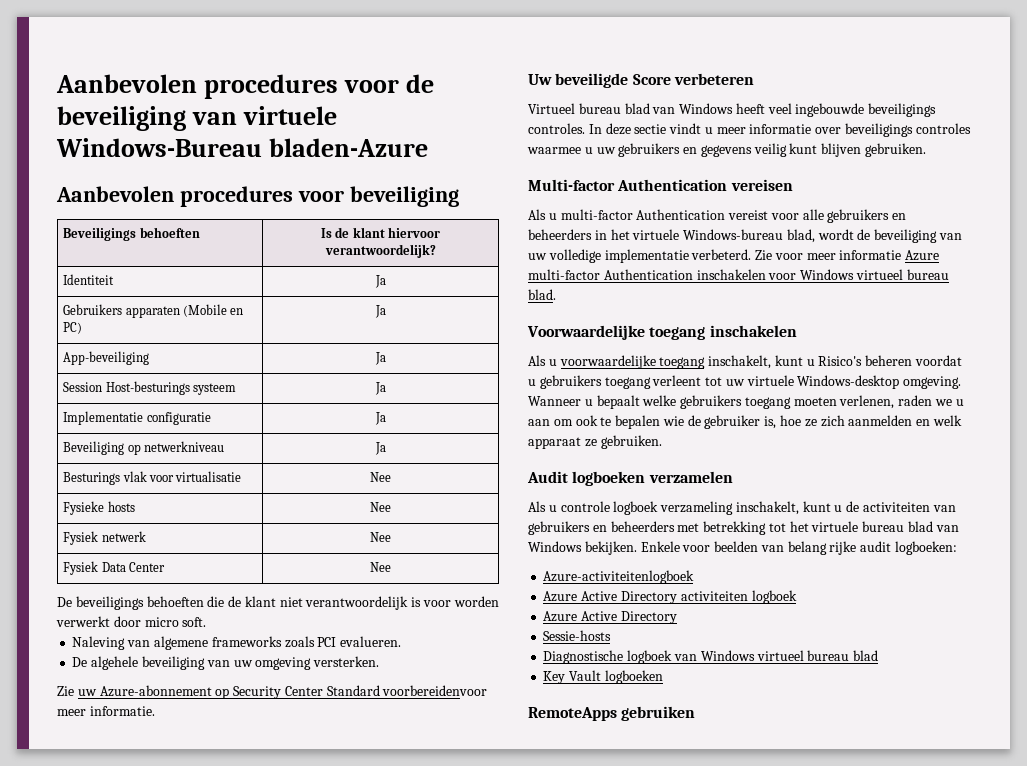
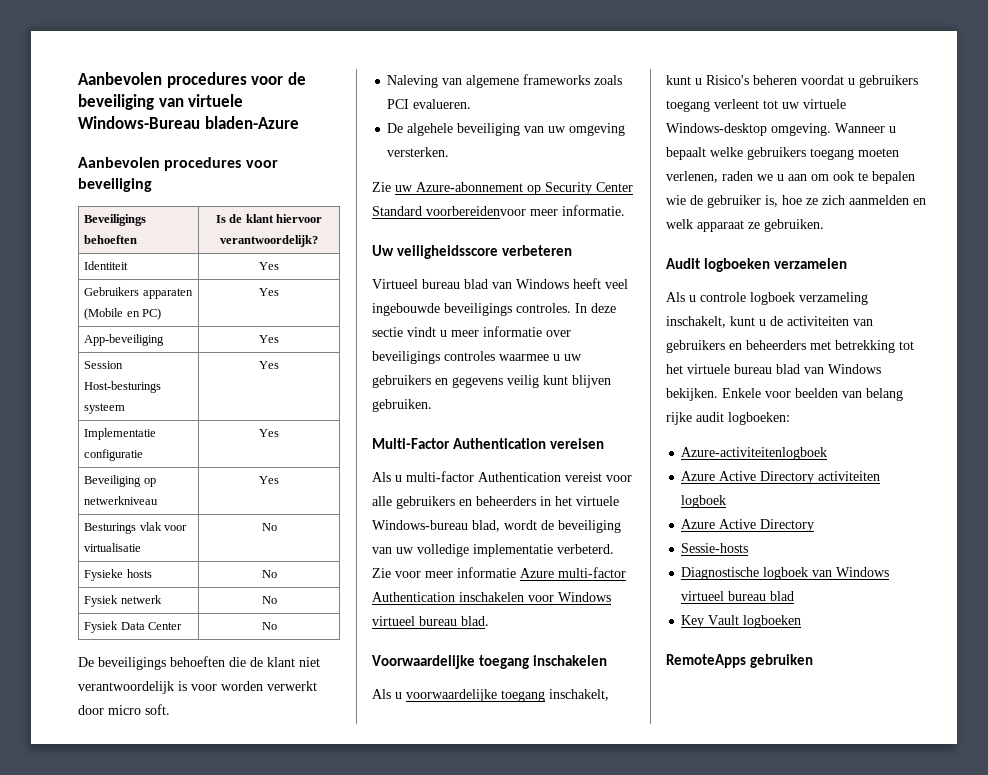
[374,275,386,288] Ja -> [259,262,279,270] Yes
[374,305,386,318] Ja -> [259,288,279,296] Yes
[374,352,386,365] Ja -> [259,335,279,343] Yes
[374,382,386,395] Ja -> [259,361,279,369] Yes
[374,412,386,425] Ja -> [259,429,279,437] Yes
[374,442,386,455] Ja -> [259,476,279,484] Yes
[370,472,391,482] Nee -> [261,523,277,531] No
[370,502,391,512] Nee -> [261,570,277,578] No
[370,532,391,542] Nee -> [261,596,277,604] No
[370,562,391,572] Nee -> [261,622,277,630] No
[555,73,671,88] beveiligde Score -> [396,245,498,259] veiligheidsscore
[528,179,615,191] Multi-factor -> [372,438,450,449] Multi-Factor

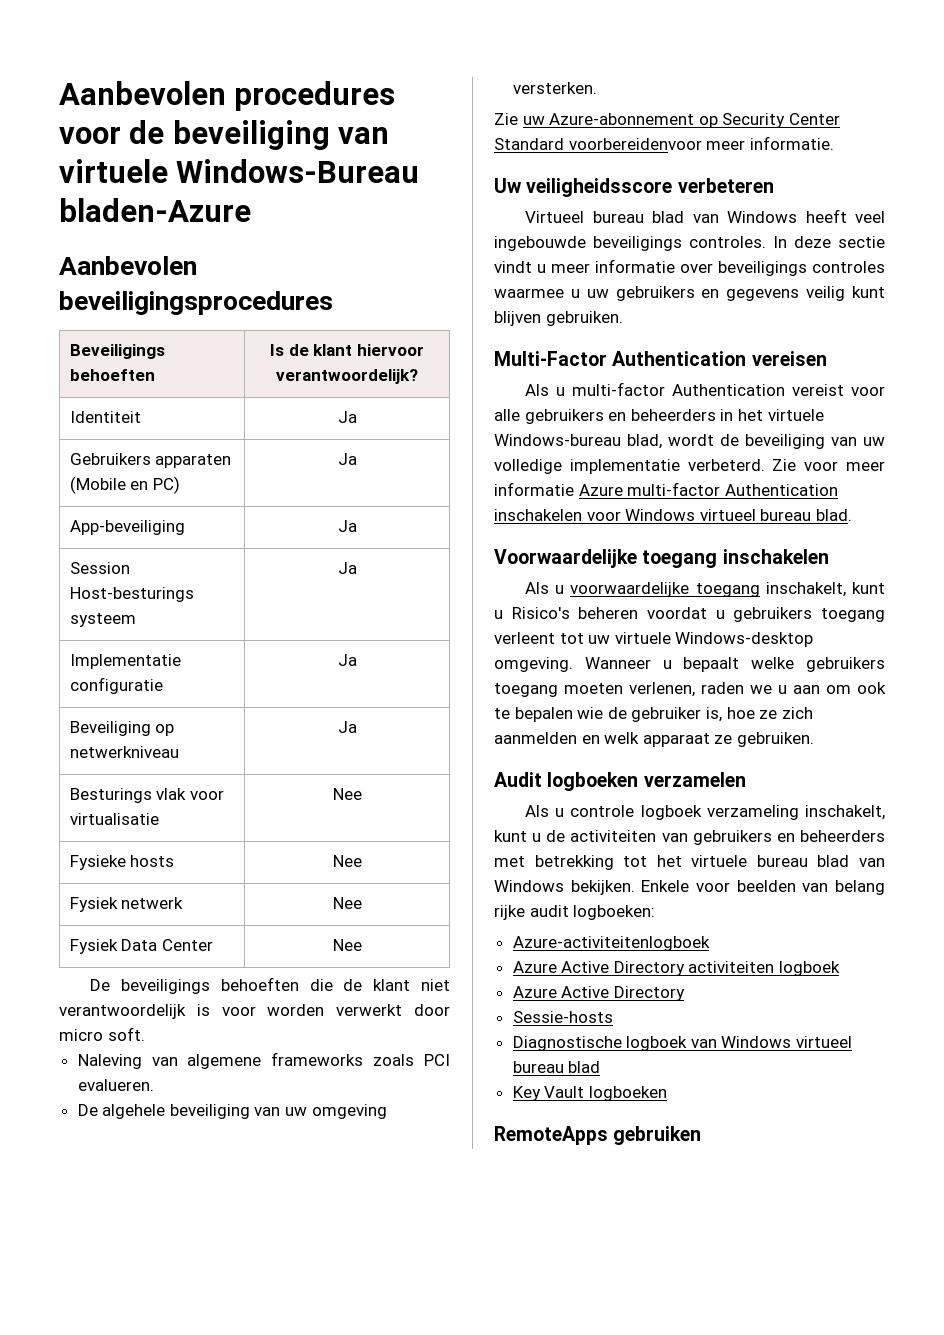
[164,157,278,171] [78,178,152,192] procedures voor beveiliging -> [59,291,333,315] beveiligingsprocedures
[259,262,279,270] Yes -> [337,411,357,423] Ja
[259,288,279,296] Yes -> [337,453,357,465] Ja
[259,335,279,343] Yes -> [337,520,357,532] Ja
[259,361,279,369] Yes -> [337,562,357,574] Ja
[259,429,279,437] Yes -> [337,654,357,666] Ja
[259,476,279,484] Yes -> [337,721,357,733] Ja
[261,523,277,531] No -> [332,788,362,800] Nee
[261,570,277,578] No -> [332,855,362,867] Nee
[261,596,277,604] No -> [332,897,362,909] Nee
[261,622,277,630] No -> [332,939,362,951] Nee

